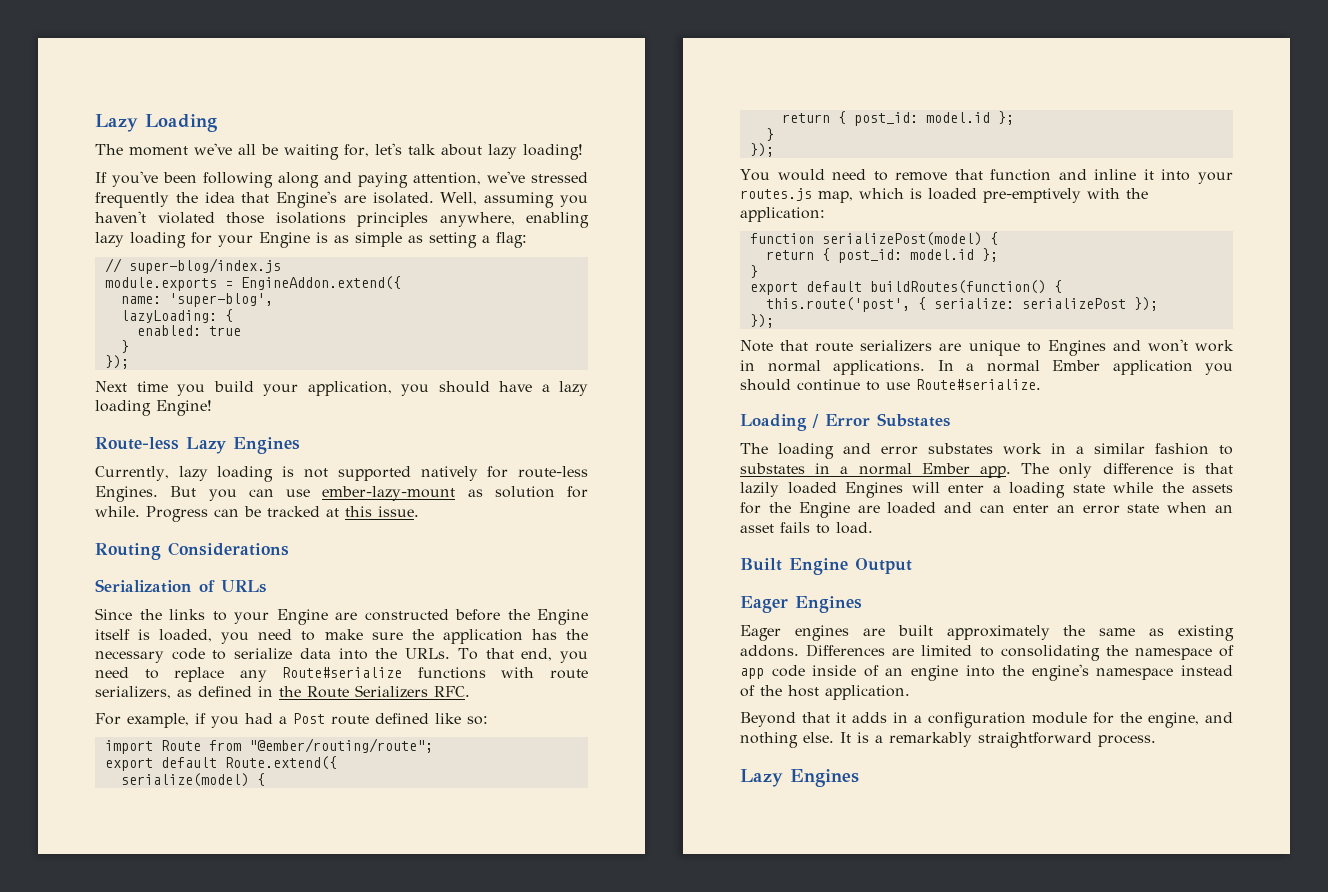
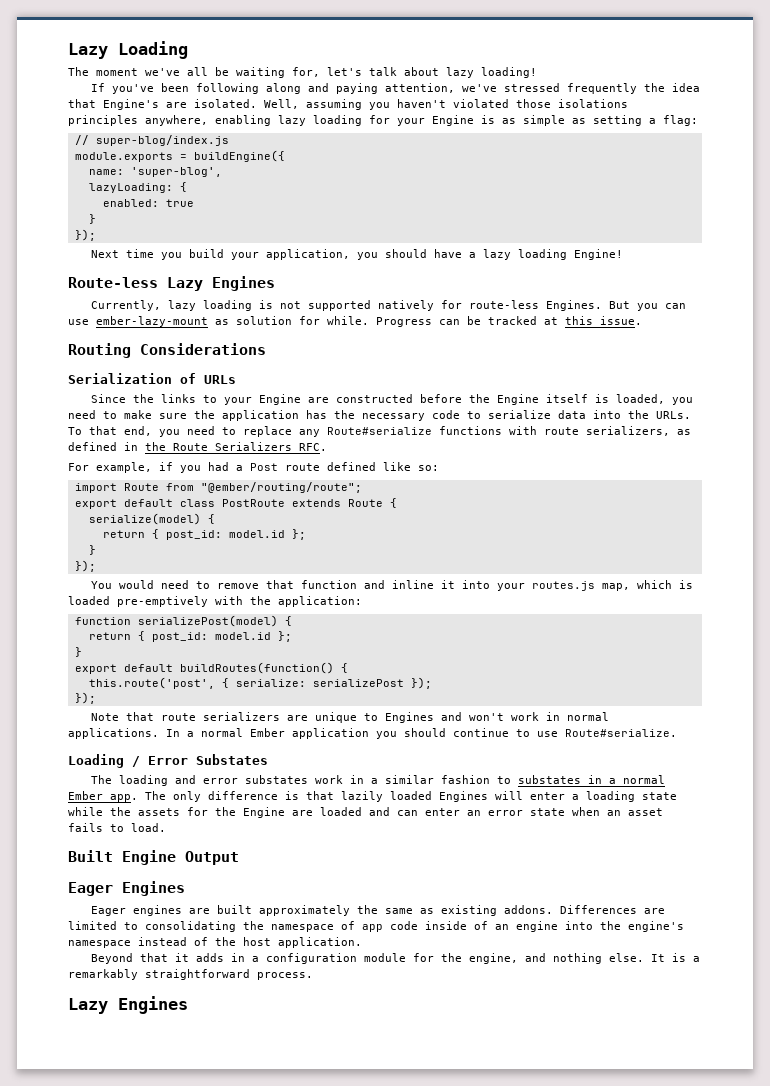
[240,276,401,290] EngineAddon.extend({ -> [193,150,285,162] buildEngine({
[224,756,337,770] Route.extend({ -> [179,498,397,508] class PostRoute extends Route {

